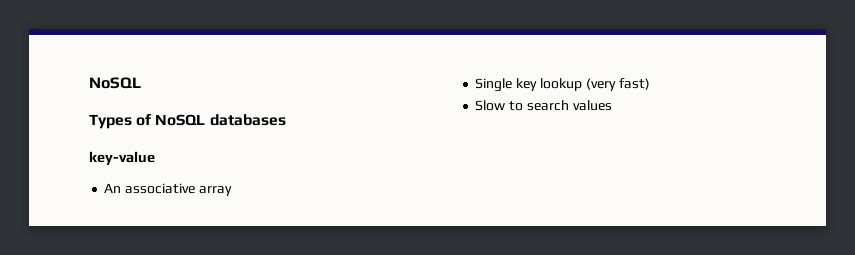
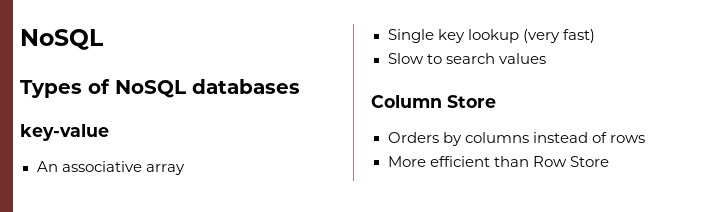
(612, 105) none -> [371,95,496,108] [387,132,645,146] [387,156,609,167] // Column Store // Orders by columns instead of rows // More efficient than Row Store

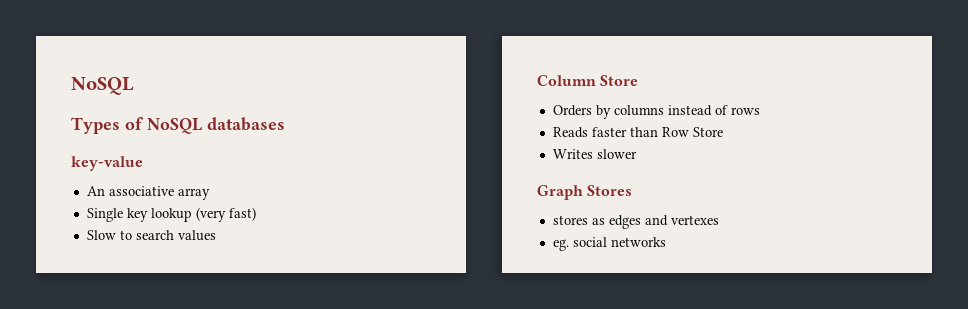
[387,156,490,167] More efficient -> [552,127,627,138] Reads faster
(609, 161) none -> [552,149,637,159] [537,185,633,200] [552,215,719,229] [552,237,666,251] // Writes slower // Graph Stores // stores as edges and vertexes // eg. social networks

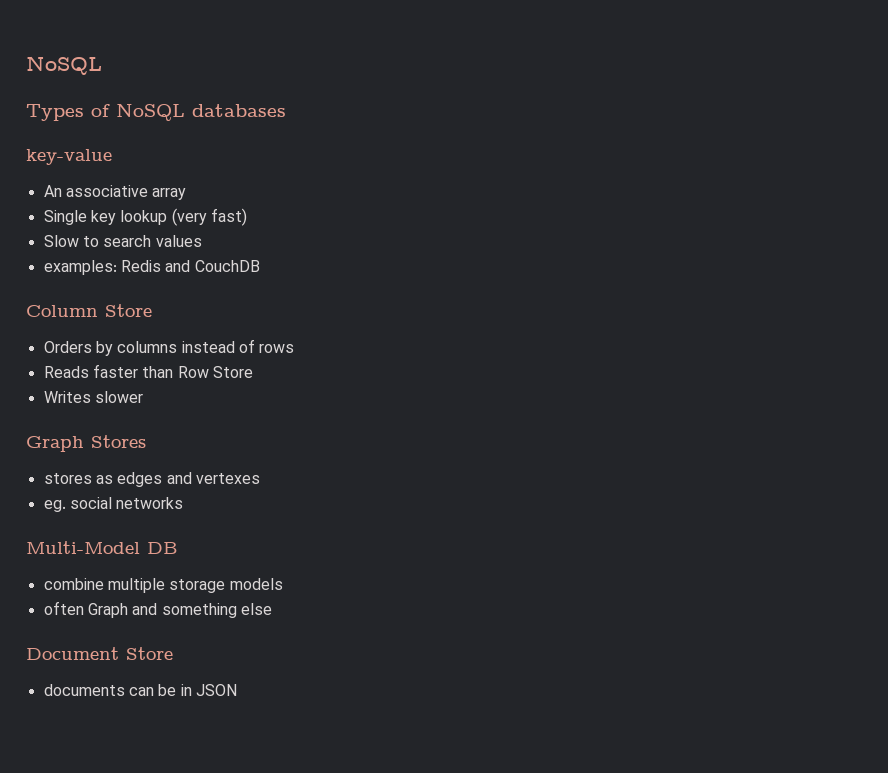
(216, 235) none -> [43,260,260,275] // examples: Redis and CouchDB
(666, 242) none -> [26,541,178,554] [43,578,283,593] [43,601,272,618] [26,647,173,660] [43,684,237,696] // Multi-Model DB // combine multiple storage models // often Graph and something else // Document Store // documents can be in JSON

